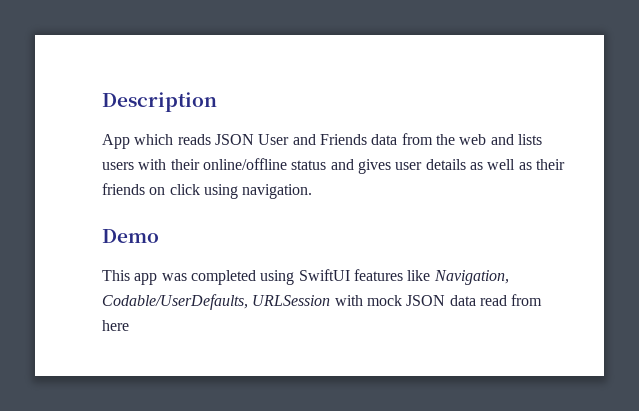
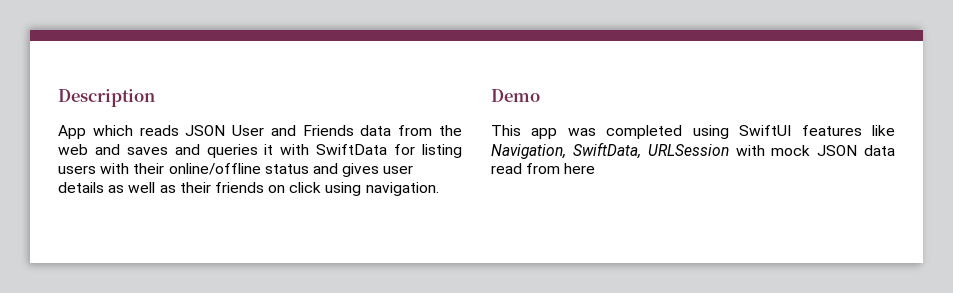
[517,134,542,145] lists -> [126,144,463,158] saves and queries it with SwiftData for listing
[102,294,248,310] Codable/UserDefaults, -> [572,142,641,159] SwiftData,

